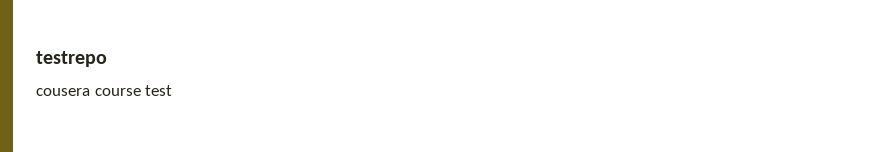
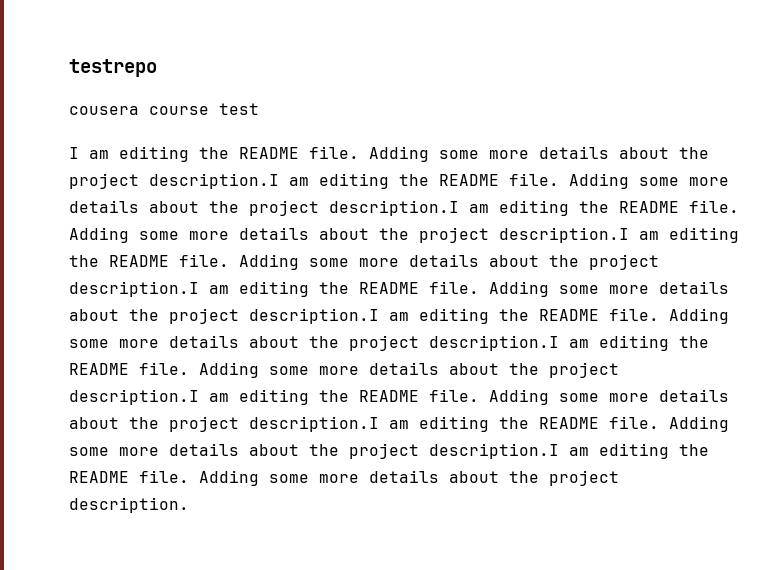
(173, 90) none -> [69,146,709,162] [69,173,729,189] [69,200,739,216] [69,227,739,243] [69,254,659,270] [69,281,729,297] [69,308,729,324] [69,335,709,351] [69,362,619,378] [69,389,729,405] [69,416,729,432] [69,443,709,459] [69,470,619,486] [69,497,189,513] // I am editing the README file. Adding some more details about the project description.I am editing the README file. Adding some more details about the project description.I am editing the README file. Adding some more details about the project description.I am editing the README file. Adding some more details about the project description.I am editing the README file. Adding some more details about the project description.I am editing the README file. Adding some more details about the project description.I am editing the README file. Adding some more details about the project description.I am editing the README file. Adding some more details about the project description.I am editing the README file. Adding some more details about the project description.I am editing the README file. Adding some more details about the project description.

